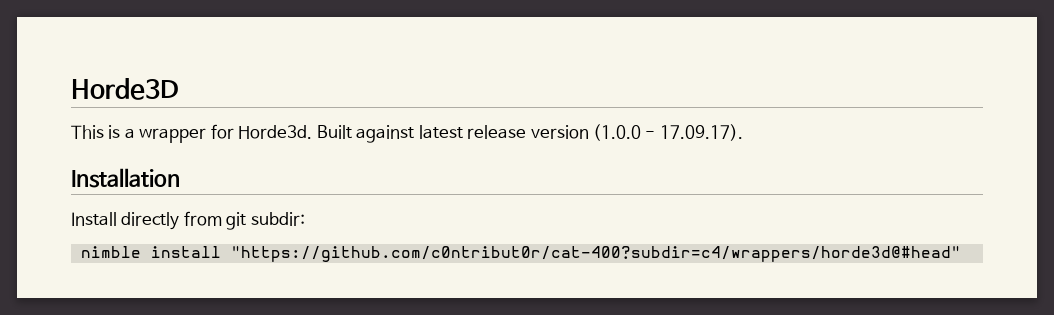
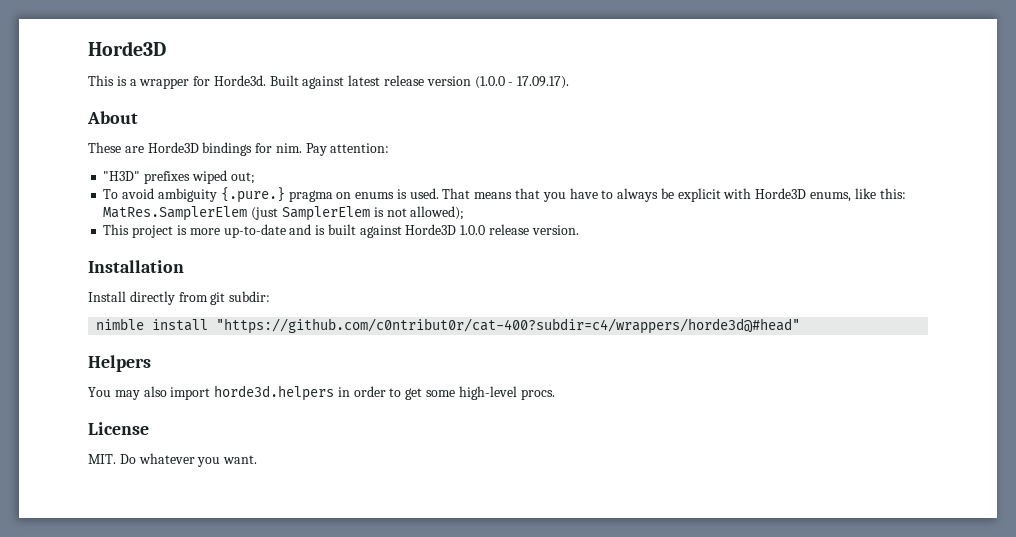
(743, 132) none -> [87,111,138,124] [88,142,390,156] [103,170,255,184] [103,187,906,203] [103,206,465,221] [103,224,579,238] // About // These are Horde3D bindings for nim. Pay attention: // "H3D" prefixes wiped out; // To avoid ambiguity {.pure.} pragma on enums is used. That means that you have to always be explicit with Horde3D enums, like this: MatRes.SamplerElem (just SamplerElem is not allowed); // This project is more up-to-date and is built against Horde3D 1.0.0 release version.
(961, 254) none -> [88,355,151,372] [88,385,555,401] [88,422,149,435] [88,453,258,467] // Helpers // You may also import horde3d.helpers in order to get some high-level procs. // License // MIT. Do whatever you want.

